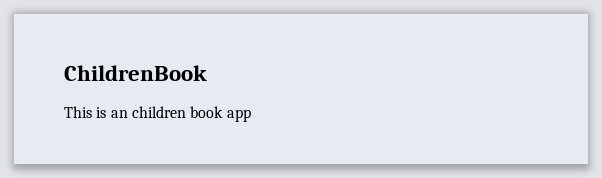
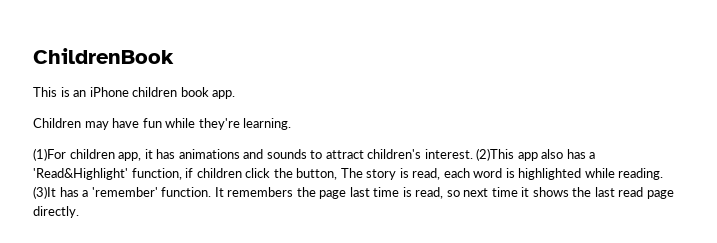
(128, 114) none -> [89,87,129,97] iPhone
[226,109,251,122] app -> [212,90,236,99] [33,118,292,130] [33,148,596,161] [33,168,664,180] [33,186,674,199] [33,206,79,218] app. // Children may have fun while they're learning. // (1)For children app, it has animations and sounds to attract children's interest. (2)This app also has a 'Read&Highlight' function, if children click the button, The story is read, each word is highlighted while reading. (3)It has a 'remember' function. It remembers the page last time is read, so next time it shows the last read page directly.

